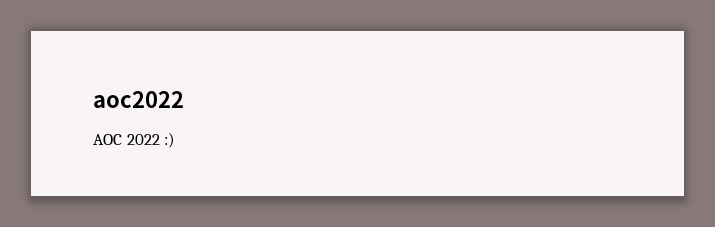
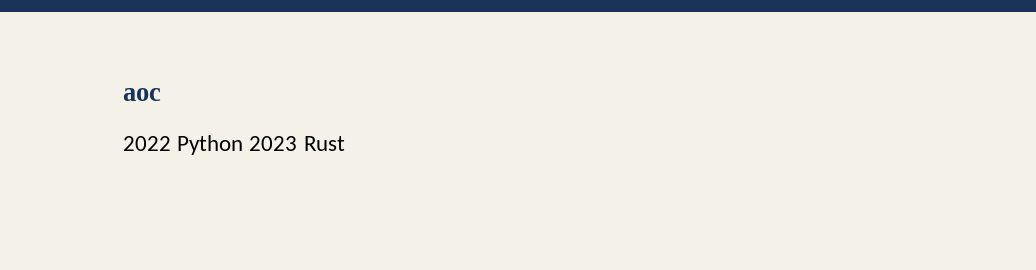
[93,91,184,108] [93,132,176,148] aoc2022 // AOC 2022 :) -> [123,88,161,101] [123,135,345,155] aoc // 2022 Python 2023 Rust

